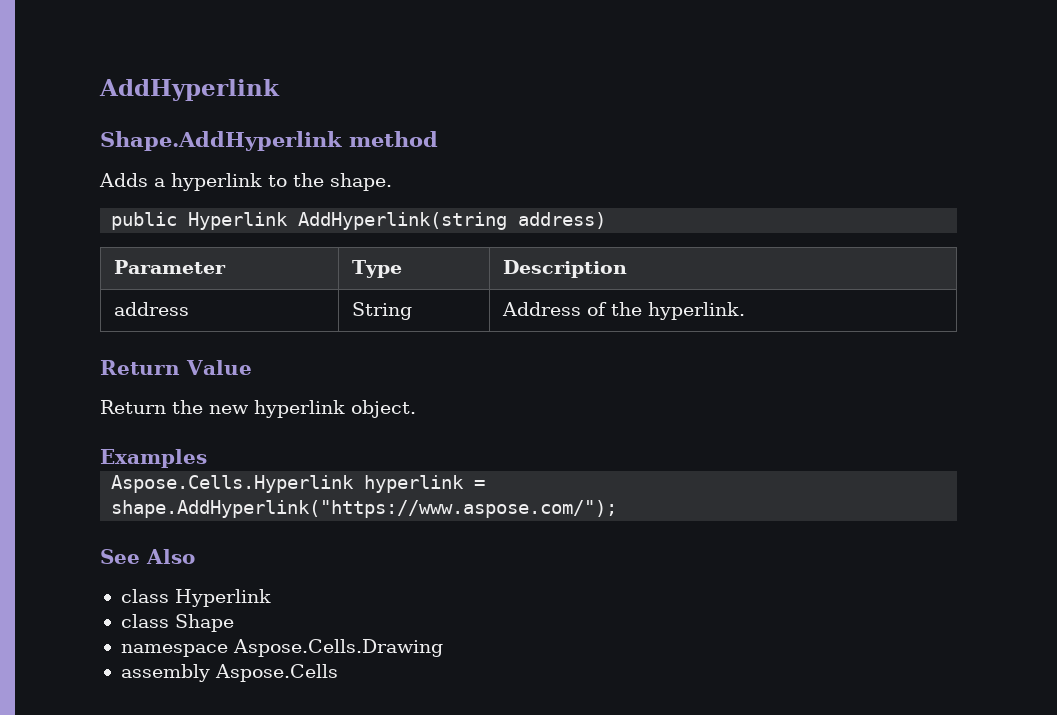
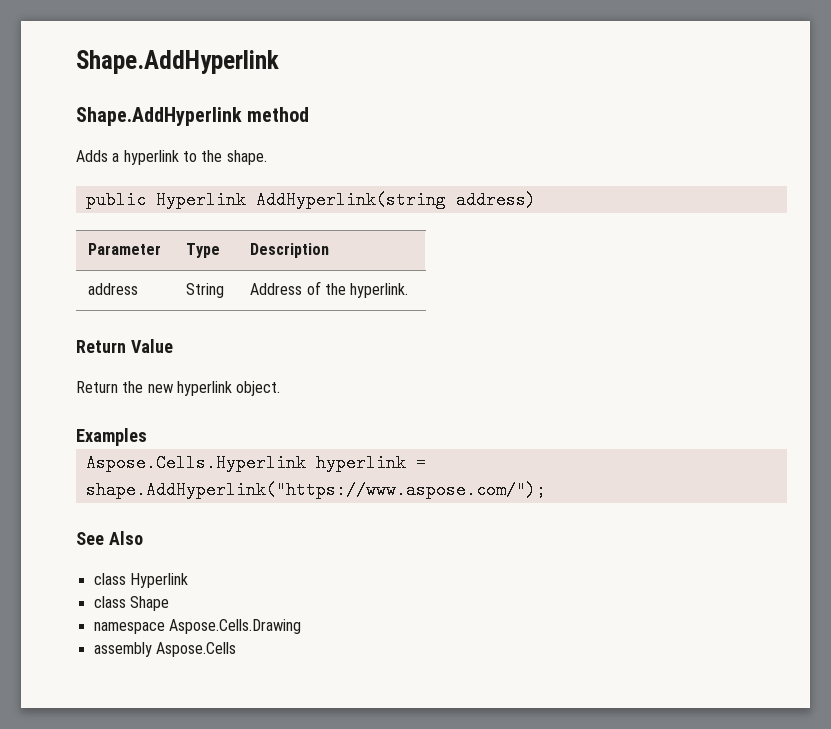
[99,79,280,101] AddHyperlink -> [76,50,279,74] Shape.AddHyperlink

